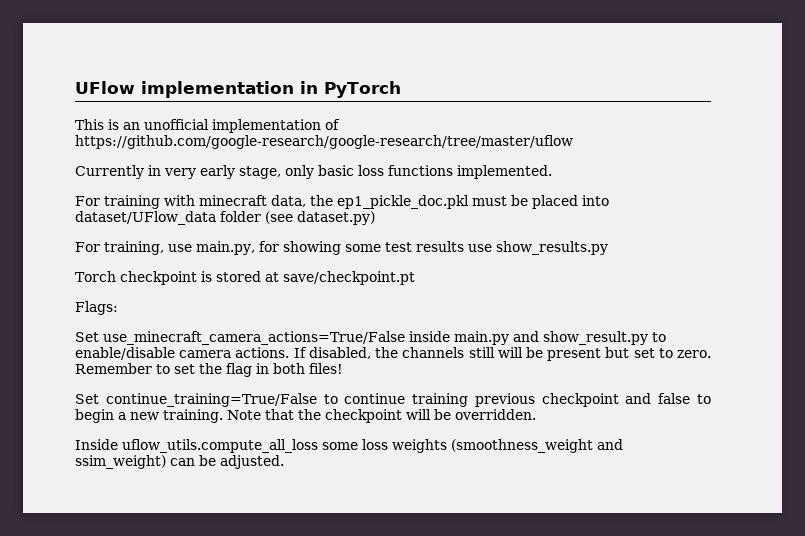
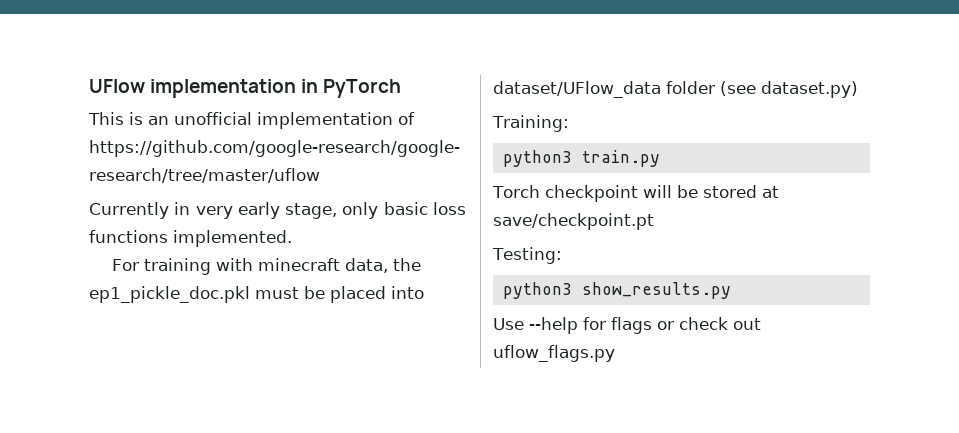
[75,241,608,255] For training, use main.py, for showing some test results use show_results.py -> [492,115,569,132] [502,150,660,167] Training: // python3 train.py
[200,271,212,282] is -> [642,185,698,198] will be
[75,301,118,315] [75,331,666,345] [75,347,711,361] [75,363,343,377] [75,393,712,407] [75,409,536,423] [75,439,623,453] [75,455,284,469] Flags: // Set use_minecraft_camera_actions=True/False inside main.py and show_result.py to enable/disable camera actions. If disabled, the channels still will be present but set to zero. Remember to set the flag in both files! // Set continue_training=True/False to continue training previous checkpoint and false to begin a new training. Note that the checkpoint will be overridden. // Inside uflow_utils.compute_all_loss some loss weights (smoothness_weight and ssim_weight) can be adjusted. -> [492,247,562,264] [502,282,731,299] [493,317,761,334] [493,345,615,362] Testing: // python3 show_results.py // Use --help for flags or check out uflow_flags.py

